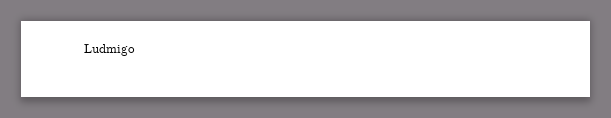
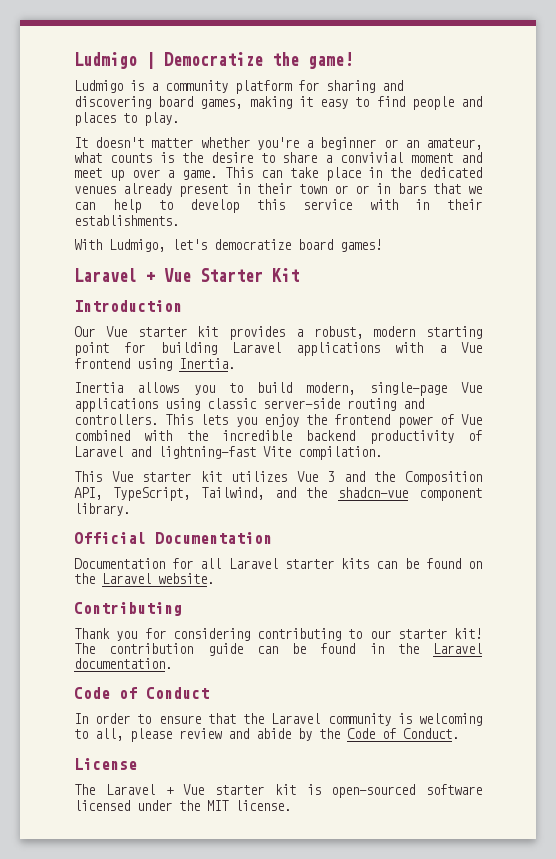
[84,44,135,56] Ludmigo -> [74,52,353,69] [74,80,403,94] [74,96,483,110] [74,112,179,126] [74,137,483,150] [74,152,482,163] [74,167,482,181] [74,183,483,197] [74,199,482,213] [74,215,179,226] [74,239,382,252] [74,268,299,282] [74,300,182,312] [74,326,482,340] [74,342,482,356] [74,358,235,371] [74,382,482,396] [74,398,424,412] [74,414,483,428] [74,430,482,444] [74,446,382,460] [74,471,482,485] [74,487,482,501] [74,503,130,516] [74,532,272,544] [74,558,483,569] [74,573,214,584] [74,602,182,616] [74,628,482,641] [74,643,482,656] [74,658,172,669] [74,687,209,699] [74,713,482,726] [74,728,459,742] [74,758,137,770] [74,784,482,798] [74,800,291,811] Ludmigo | Democratize the game! // Ludmigo is a community platform for sharing and discovering board games, making it easy to find people and places to play. // It doesn't matter whether you're a beginner or an amateur, what counts is the desire to share a convivial moment and meet up over a game. This can take place in the dedicated venues already present in their town or or in bars that we can help to develop this service with in their establishments. // With Ludmigo, let's democratize board games! // Laravel + Vue Starter Kit // Introduction // Our Vue starter kit provides a robust, modern starting point for building Laravel applications with a Vue frontend using Inertia. // Inertia allows you to build modern, single-page Vue applications using classic server-side routing and controllers. This lets you enjoy the frontend power of Vue combined with the incredible backend productivity of Laravel and lightning-fast Vite compilation. // This Vue starter kit utilizes Vue 3 and the Composition API, TypeScript, Tailwind, and the shadcn-vue component library. // Official Documentation // Documentation for all Laravel starter kits can be found on the Laravel website. // Contributing // Thank you for considering contributing to our starter kit! The contribution guide can be found in the Laravel documentation. // Code of Conduct // In order to ensure that the Laravel community is welcoming to all, please review and abide by the Code of Conduct. // License // The Laravel + Vue starter kit is open-sourced software licensed under the MIT license.

